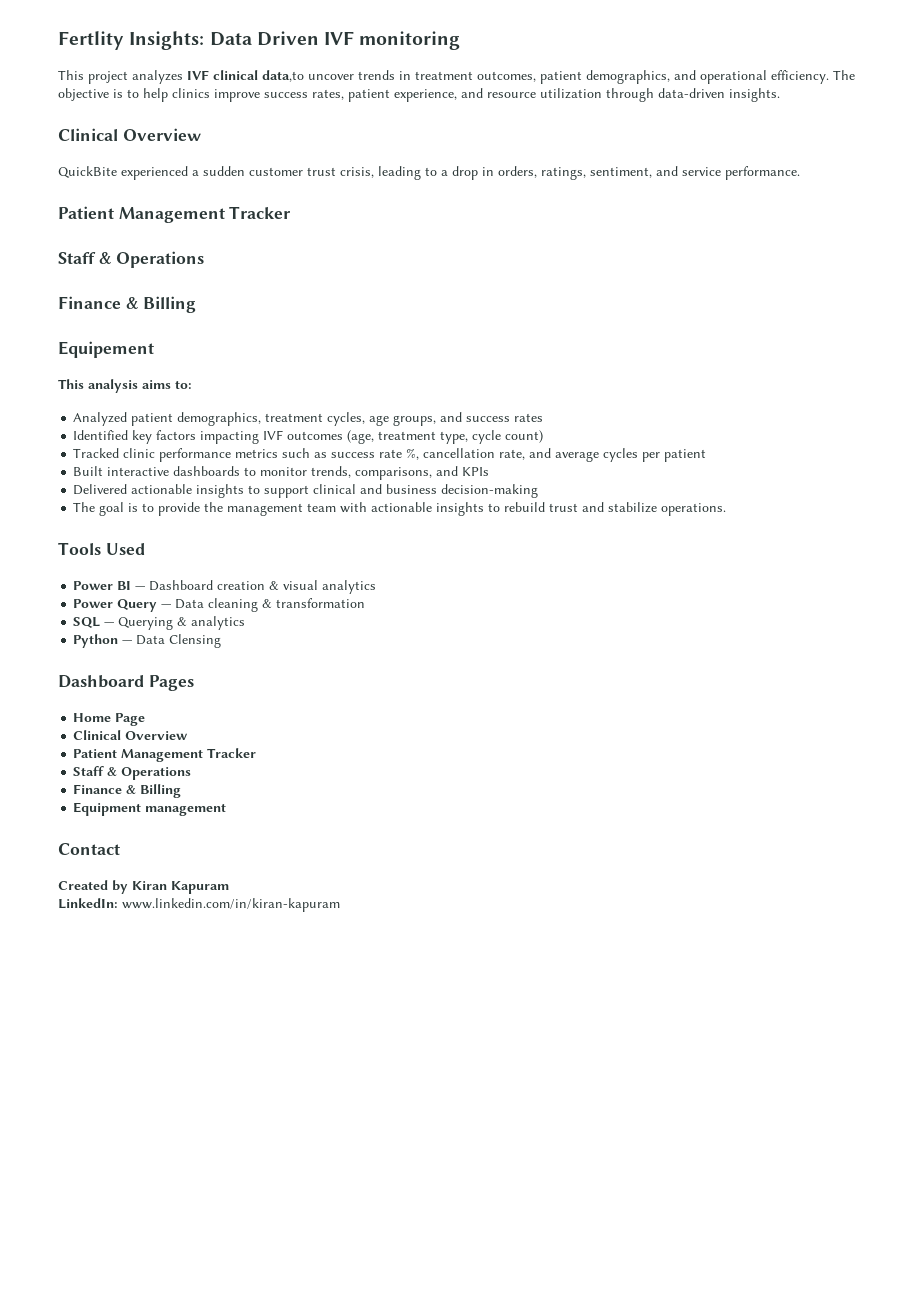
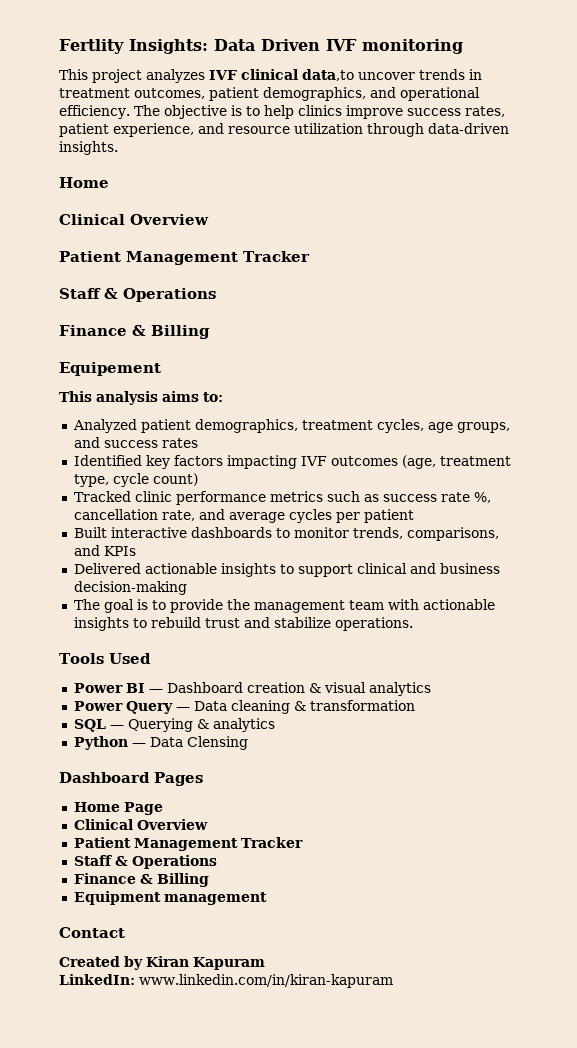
[58,128,201,141] [58,166,800,180] // Clinical Overview // QuickBite experienced a sudden customer trust crisis, leading to a drop in orders, ratings, sentiment, and service performance. -> [59,177,109,188] [59,214,209,225] // Home // Clinical Overview

